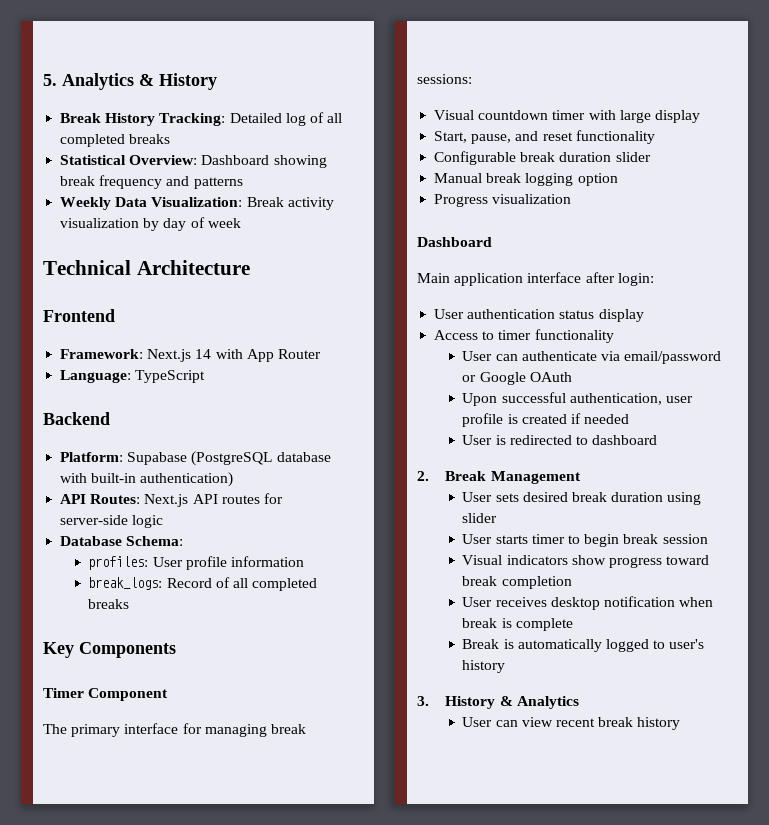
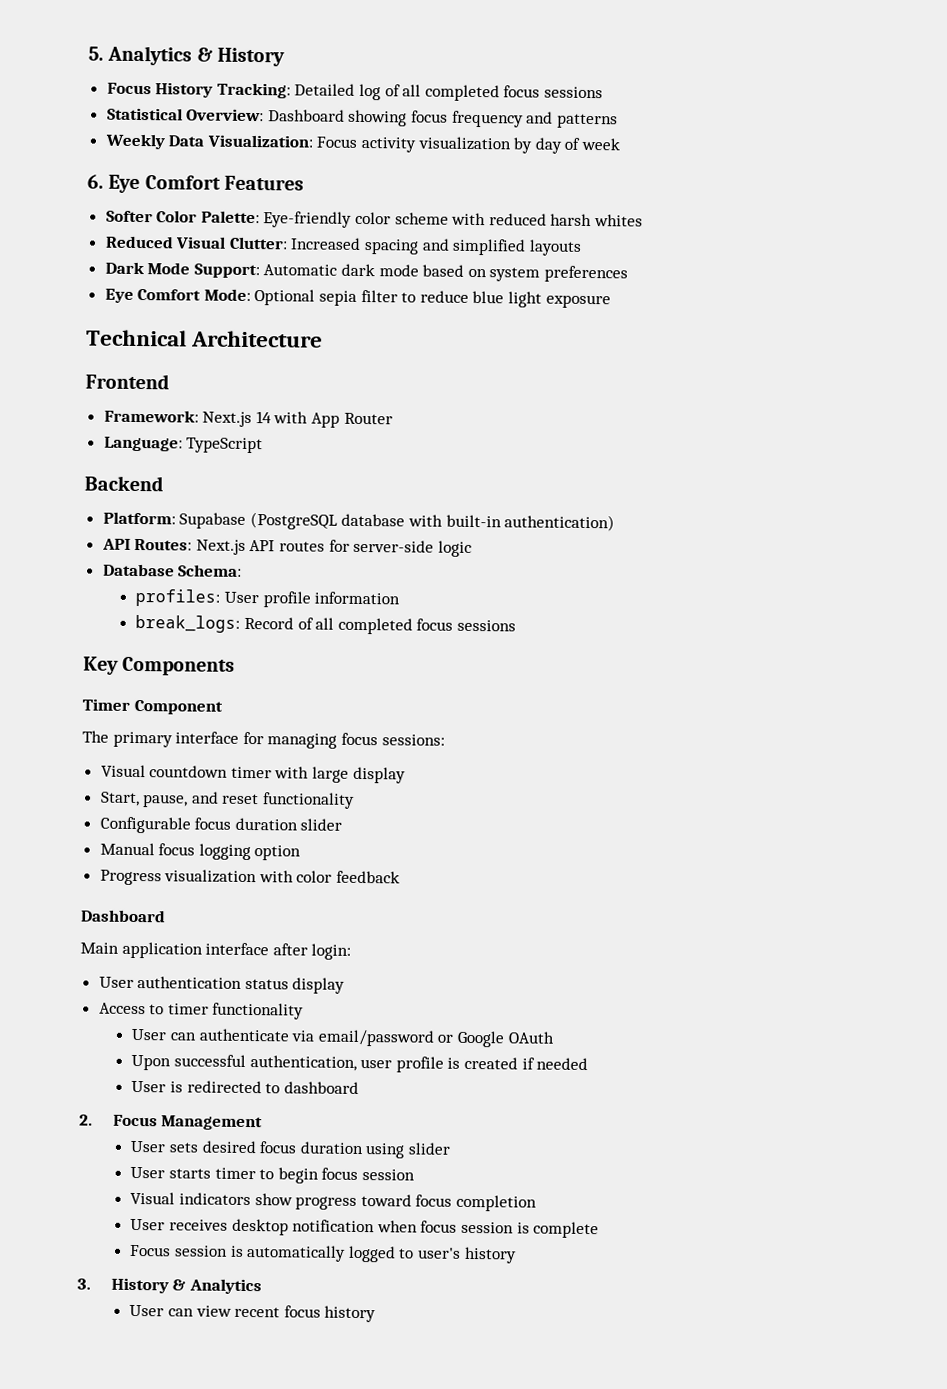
[60,113,102,123] Break -> [106,82,152,95] Focus
[129,134,171,144] breaks -> [503,85,604,99] focus sessions
[60,176,96,186] break -> [411,110,449,123] focus
[246,197,284,207] Break -> [316,136,358,148] Focus
(241, 223) none -> [87,174,304,194] [105,210,644,228] [104,235,582,256] [104,261,629,283] [104,288,611,309] // 6. Eye Comfort Features // Softer Color Palette: Eye-friendly color scheme with reduced harsh whites // Reduced Visual Clutter: Increased spacing and simplified layouts // Dark Mode Support: Automatic dark mode based on system preferences // Eye Comfort Mode: Optional sepia filter to reduce blue light exposure
[88,599,130,609] breaks -> [416,618,516,632] focus sessions
[270,724,306,734] break -> [340,732,378,746] focus
[520,152,556,162] break -> [194,817,232,830] focus
[486,173,522,183] break -> [158,843,196,856] focus
(572, 199) none -> [258,870,401,884] with color feedback
[445,471,487,481] Break -> [112,1114,158,1127] Focus
[572,492,608,502] break -> [259,1141,298,1154] focus
[623,534,659,544] break -> [321,1167,359,1180] focus
[462,576,498,586] break -> [415,1194,453,1207] focus
[462,618,498,628] break -> [420,1220,514,1234] focus session
[462,639,500,649] Break -> [129,1244,228,1257] Focus session
[598,717,634,727] break -> [283,1305,321,1318] focus

